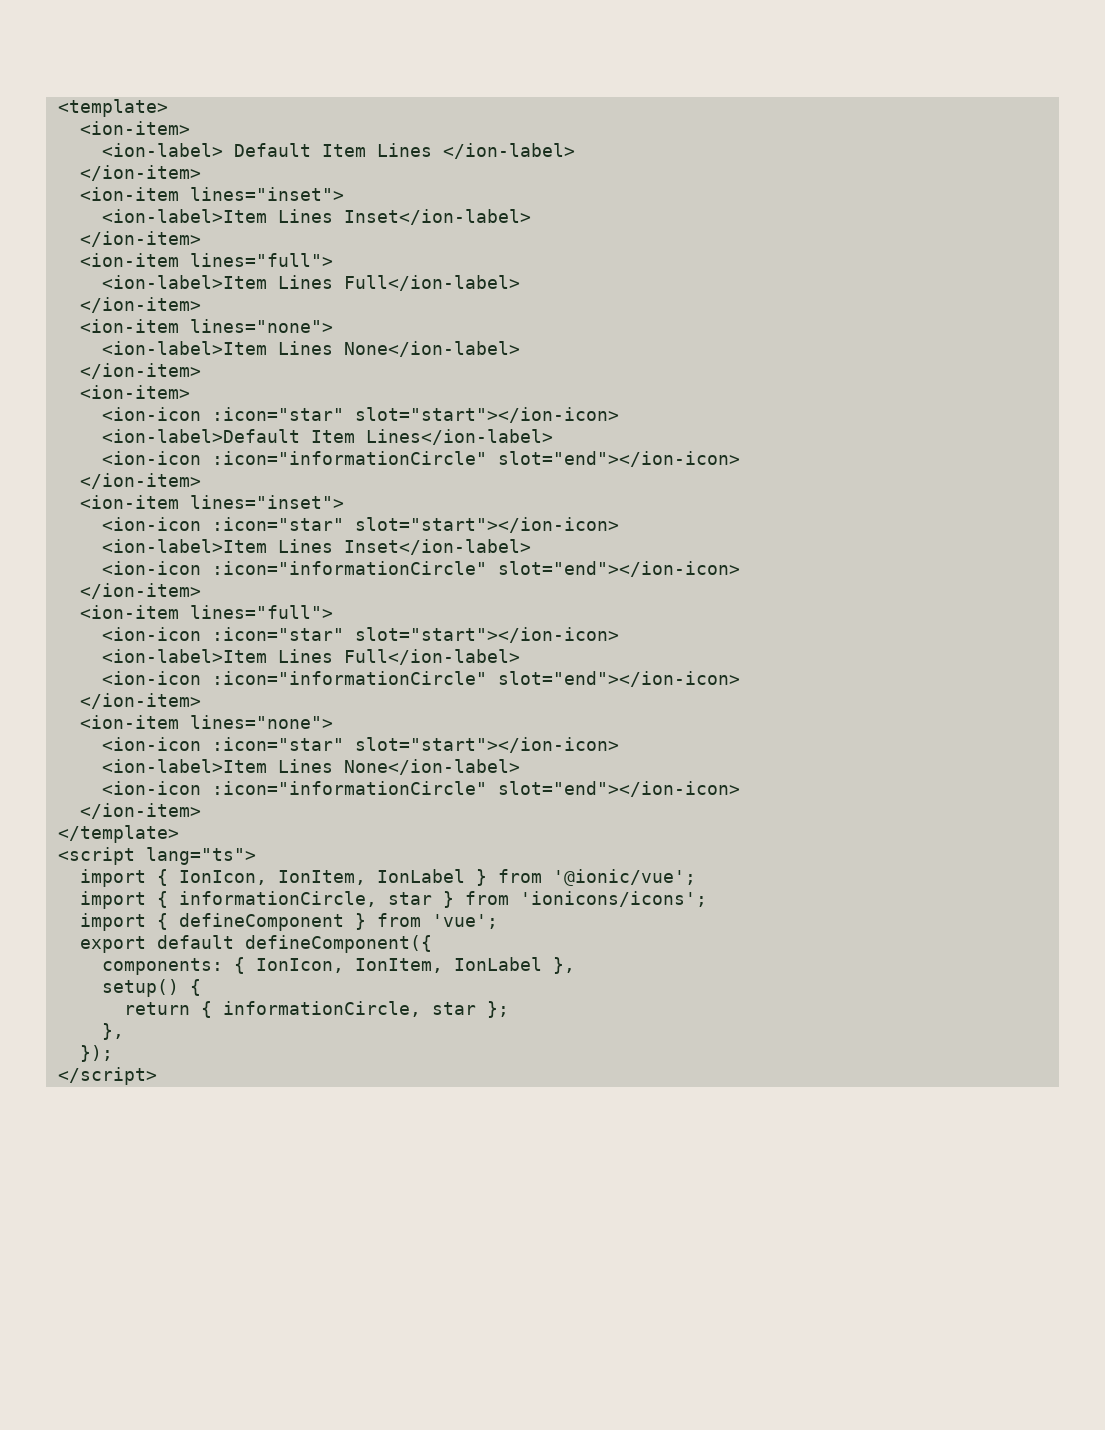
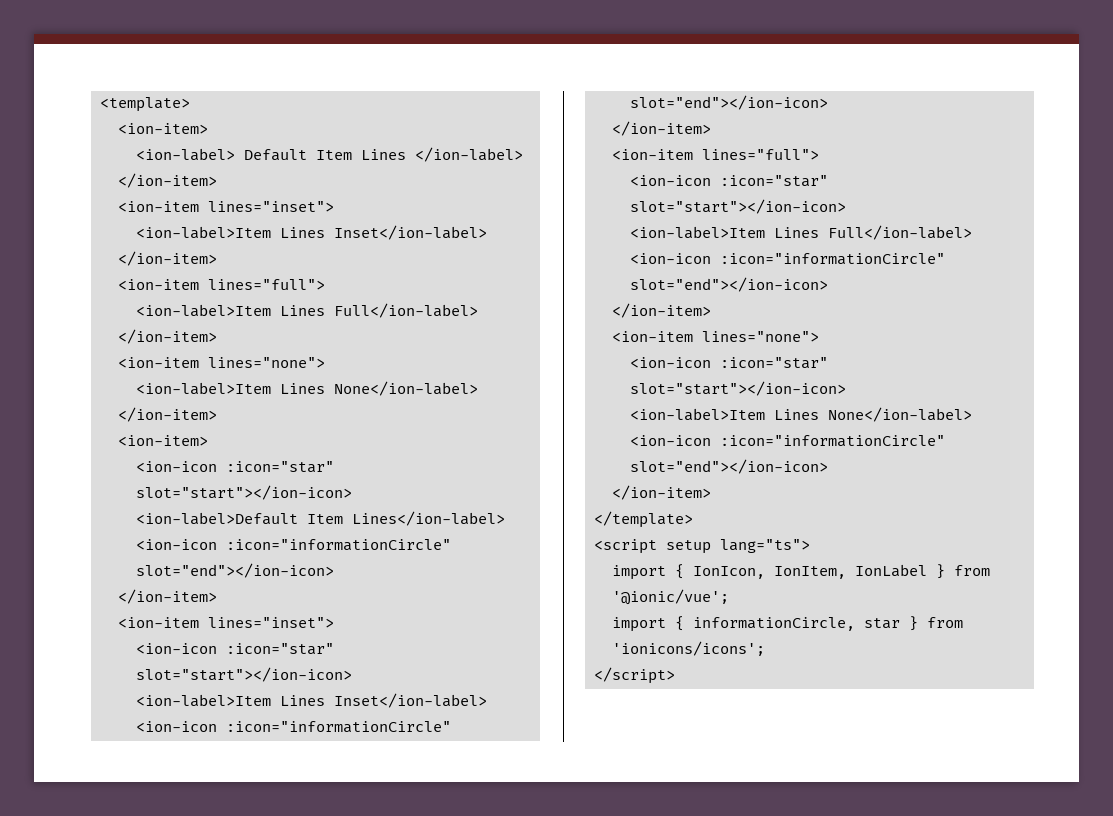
(135, 856) none -> [666,540,712,554] setup
[80,913,498,931] [80,935,432,953] [102,957,575,975] [102,979,201,997] [124,1001,509,1018] [102,1023,124,1040] [80,1045,113,1062] // import { defineComponent } from 'vue'; // export default defineComponent({ // components: { IonIcon, IonItem, IonLabel }, // setup() { // return { informationCircle, star }; // }, // }); -> (766, 648) none

